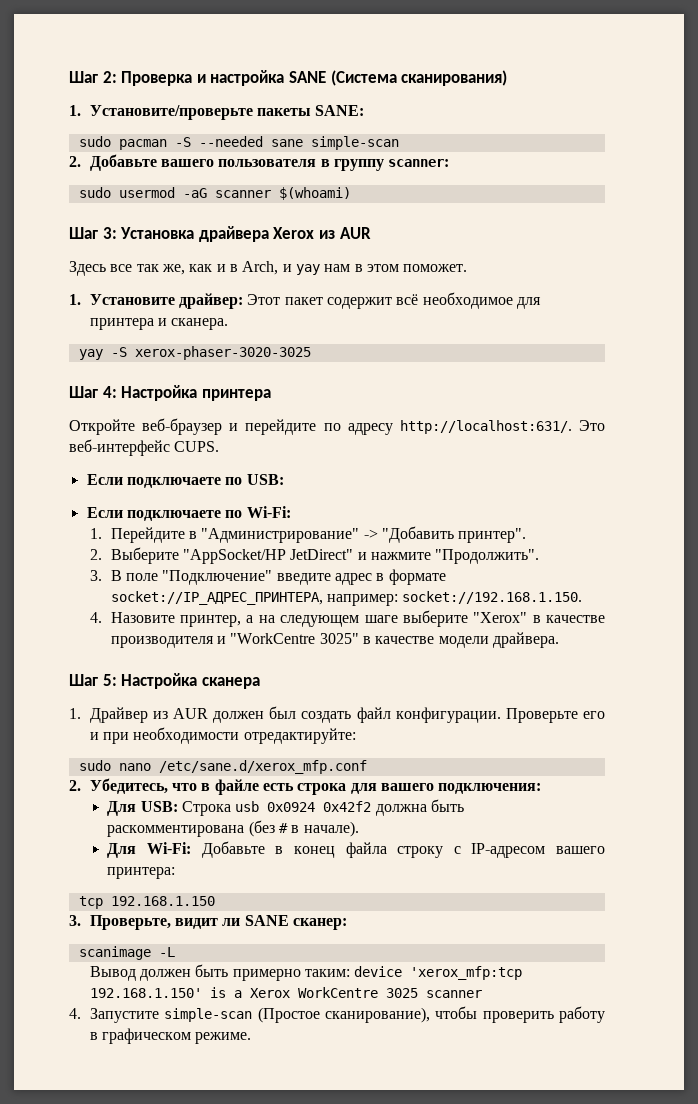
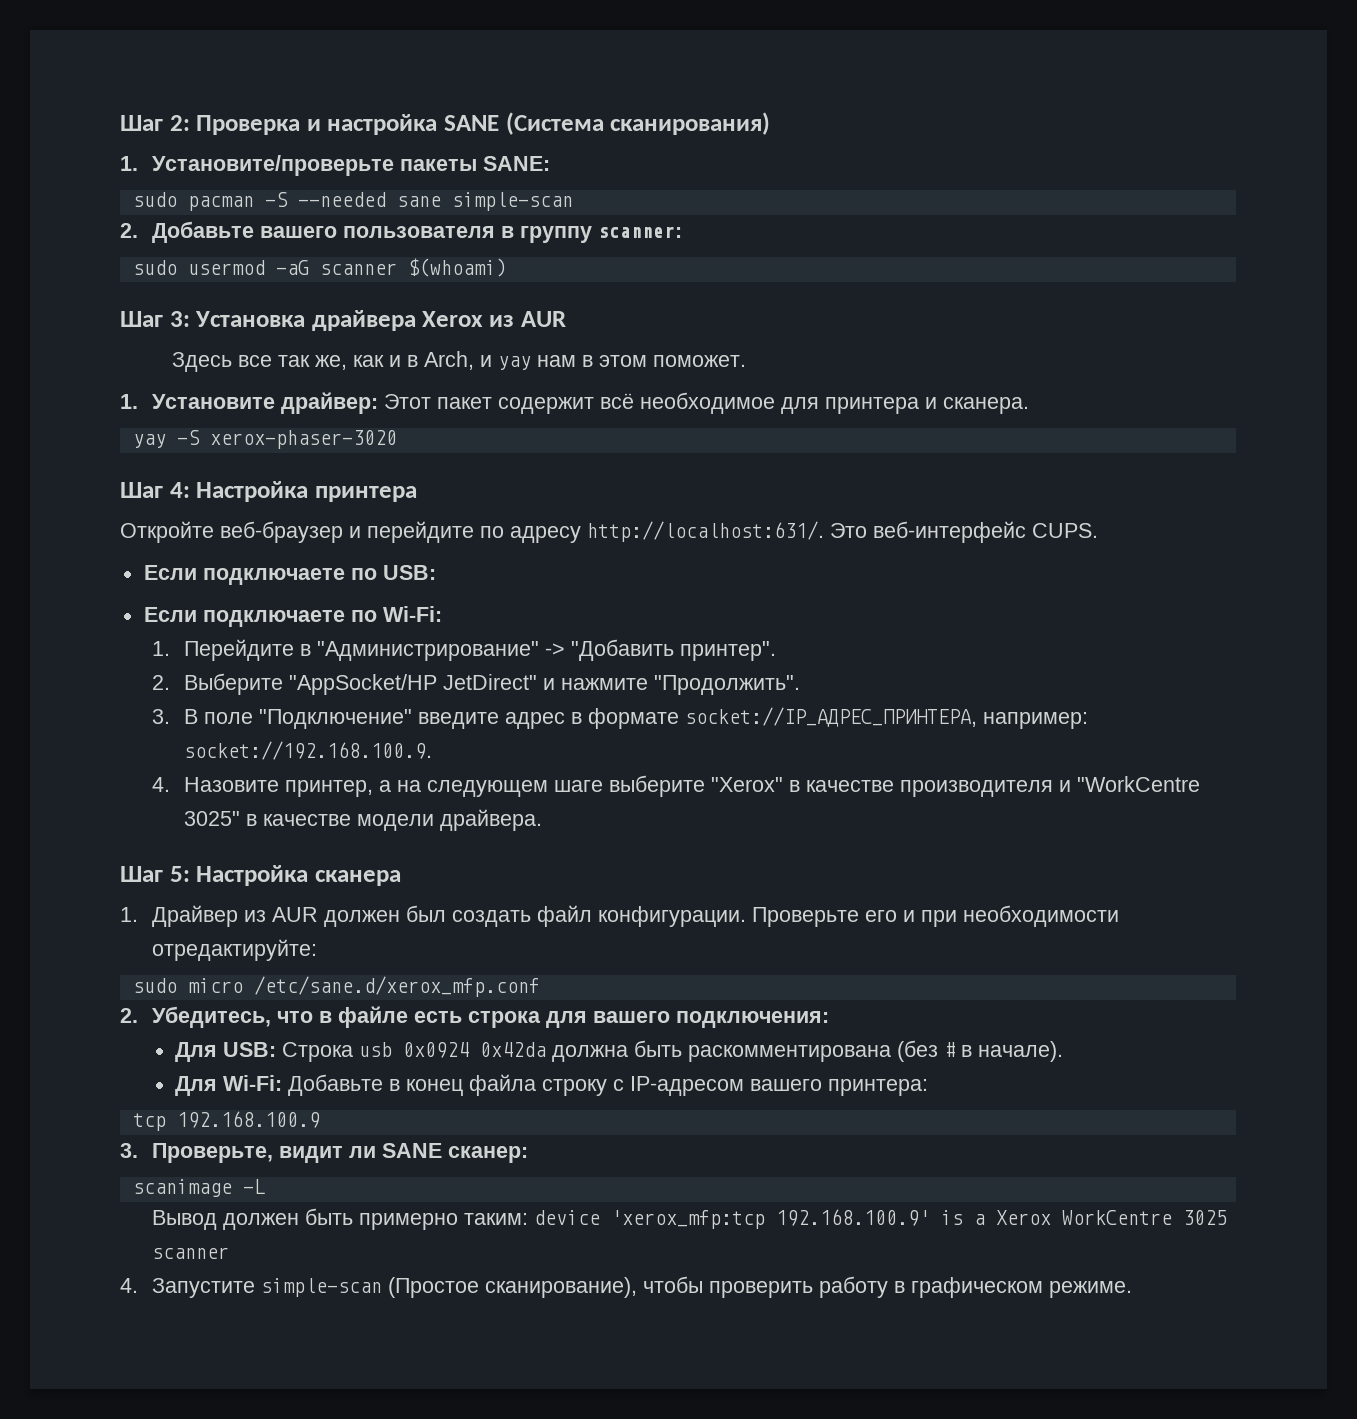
[134,346,311,360] xerox-phaser-3020-3025 -> [209,430,397,449] xerox-phaser-3020
[402,591,583,604] socket://192.168.1.150. -> [183,741,432,760] socket://192.168.100.9.
[118,763,151,771] nano -> [187,978,243,993] micro
[323,801,372,812] 0x42f2 -> [480,1042,547,1057] 0x42da
[110,896,215,906] 192.168.1.150 -> [176,1111,320,1128] 192.168.100.9
[89,988,202,998] 192.168.1.150' -> [775,1209,930,1226] 192.168.100.9'

